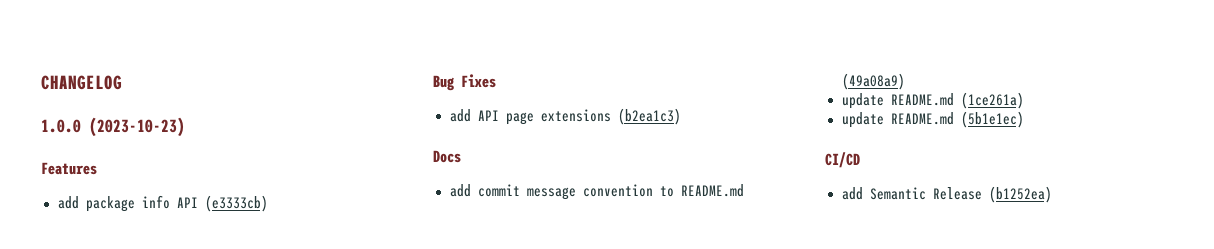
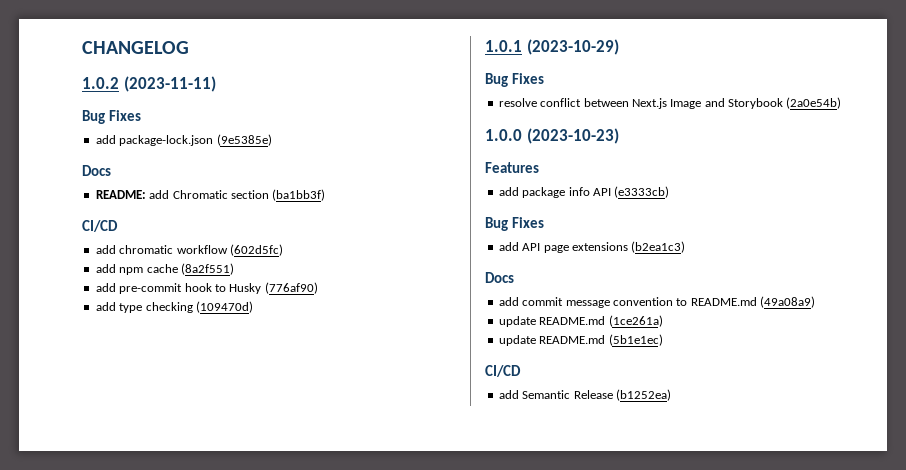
(122, 82) none -> [82,76,216,92] [82,110,141,124] [95,134,272,146] [82,165,111,176] [95,189,326,201] [82,220,118,232] [95,244,283,256] [95,263,234,275] [95,282,318,294] [95,301,253,313] [485,39,619,55] [485,73,544,87] [498,97,842,109] // 1.0.2 (2023-11-11) // Bug Fixes // add package-lock.json (9e5385e) // Docs // README: add Chromatic section (ba1bb3f) // CI/CD // add chromatic workflow (602d5fc) // add npm cache (8a2f551) // add pre-commit hook to Husky (776af90) // add type checking (109470d) // 1.0.1 (2023-10-29) // Bug Fixes // resolve conflict between Next.js Image and Storybook (2a0e54b)

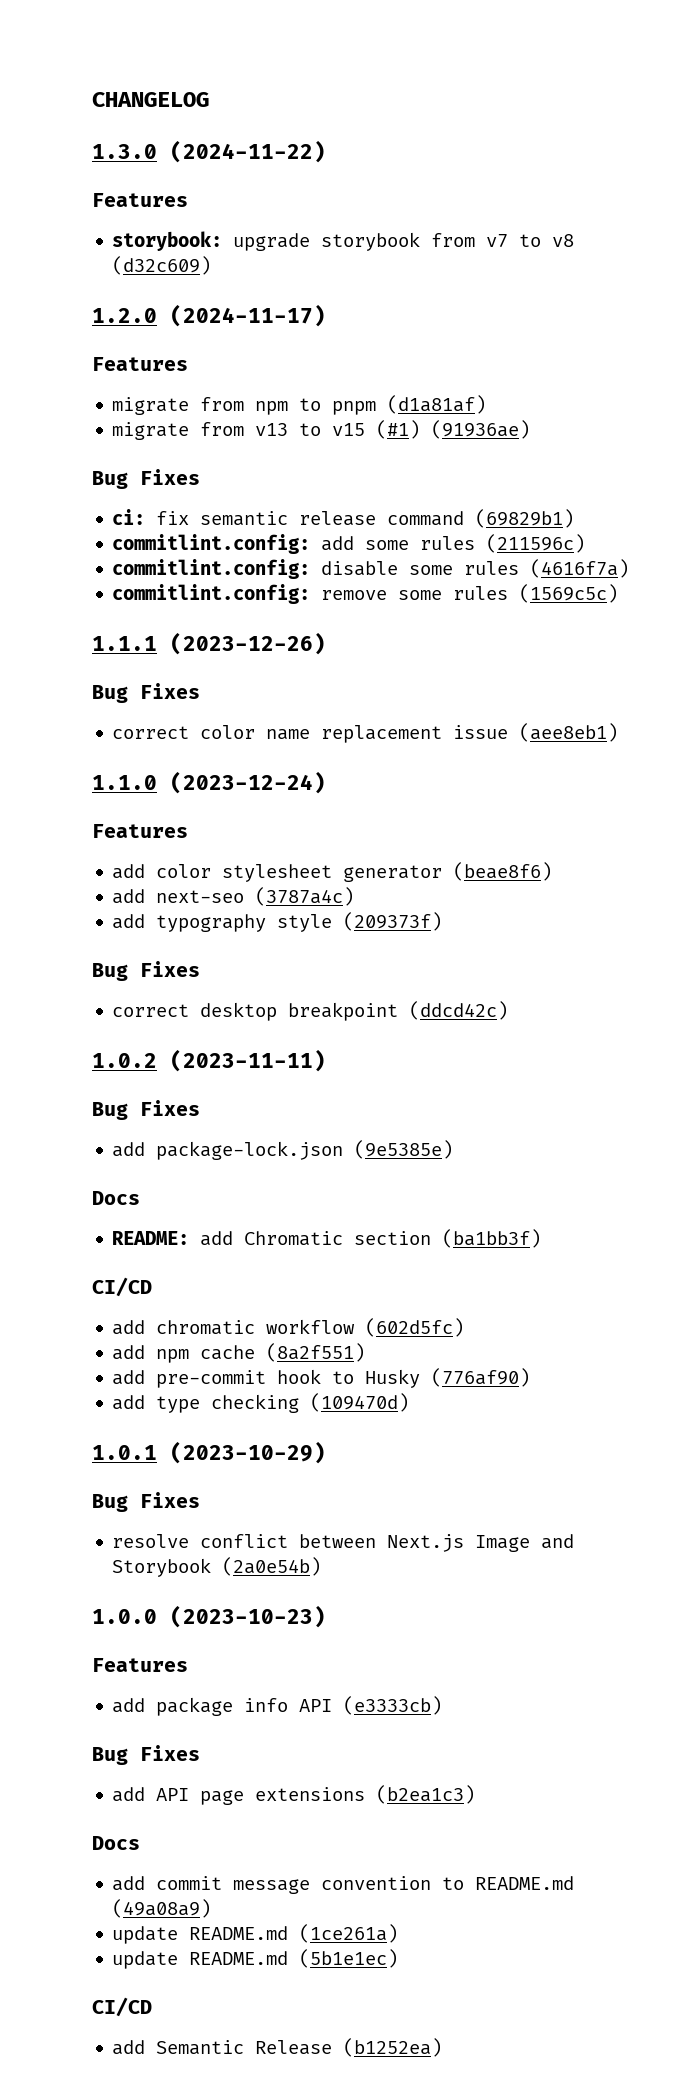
(189, 47) none -> [92,140,326,163] [92,193,188,207] [112,231,575,251] [112,256,212,275] [92,304,326,327] [92,357,188,371] [112,395,487,415] [112,420,531,440] [92,469,200,489] [112,509,575,528] [112,534,586,554] [112,559,630,579] [112,584,619,604] [92,632,326,655] [92,683,200,703] [112,723,619,743] [92,771,326,794] [92,824,188,838] [112,862,553,882] [112,887,355,906] [112,912,443,932] [92,961,200,981] [112,1001,509,1021] // 1.3.0 (2024-11-22) // Features // storybook: upgrade storybook from v7 to v8 (d32c609) // 1.2.0 (2024-11-17) // Features // migrate from npm to pnpm (d1a81af) // migrate from v13 to v15 (#1) (91936ae) // Bug Fixes // ci: fix semantic release command (69829b1) // commitlint.config: add some rules (211596c) // commitlint.config: disable some rules (4616f7a) // commitlint.config: remove some rules (1569c5c) // 1.1.1 (2023-12-26) // Bug Fixes // correct color name replacement issue (aee8eb1) // 1.1.0 (2023-12-24) // Features // add color stylesheet generator (beae8f6) // add next-seo (3787a4c) // add typography style (209373f) // Bug Fixes // correct desktop breakpoint (ddcd42c)

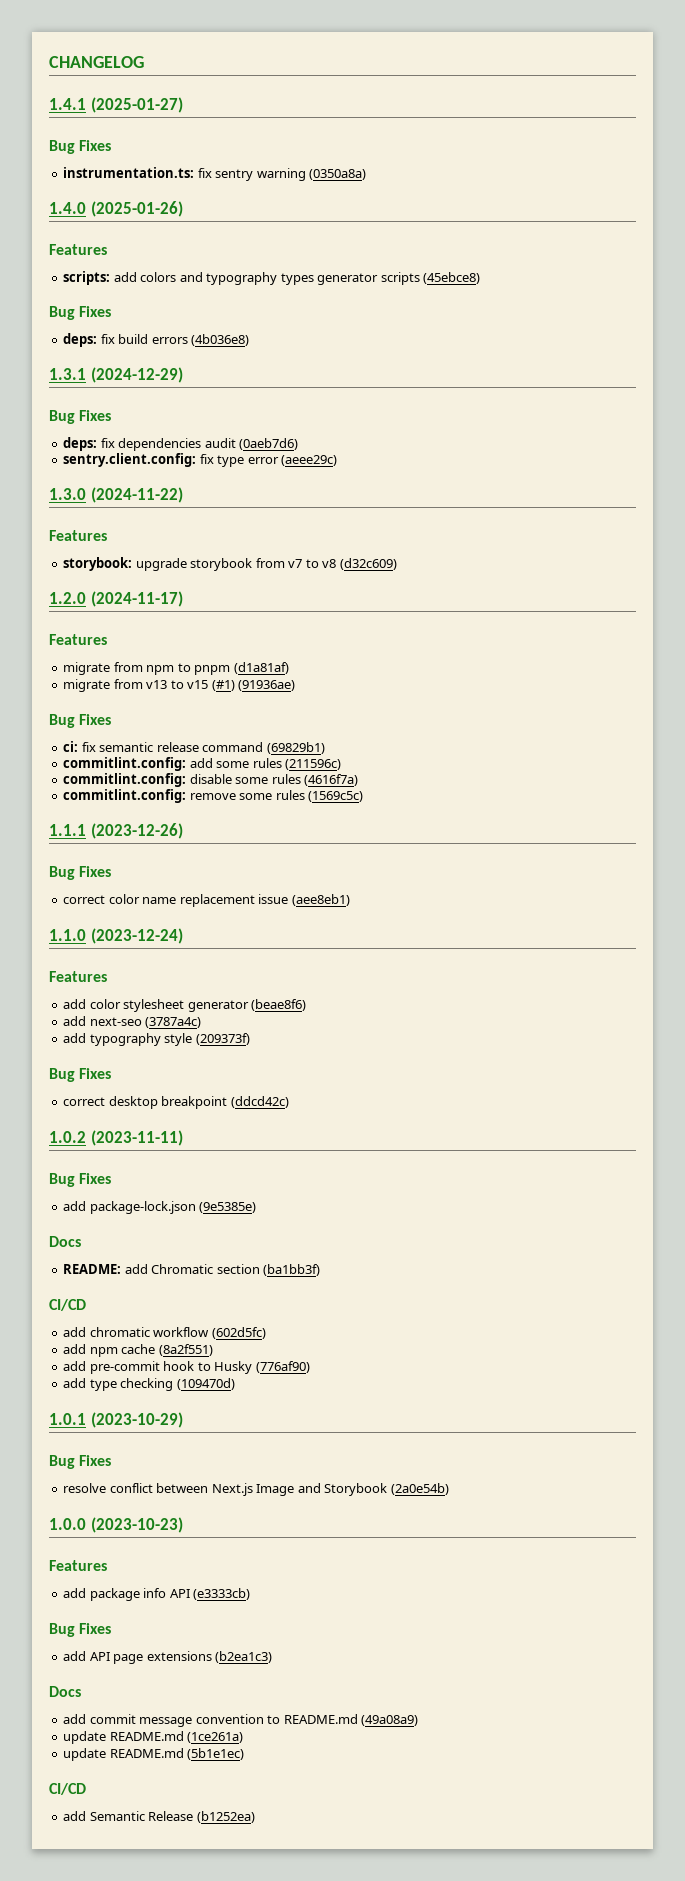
(209, 99) none -> [49,97,183,113] [49,140,112,154] [63,167,367,181] [49,201,183,217] [49,244,107,255] [63,271,481,285] [49,306,112,320] [63,333,250,347] [49,367,183,383] [49,410,112,424] [63,437,299,451] [63,453,338,467] // 1.4.1 (2025-01-27) // Bug Fixes // instrumentation.ts: fix sentry warning (0350a8a) // 1.4.0 (2025-01-26) // Features // scripts: add colors and typography types generator scripts (45ebce8) // Bug Fixes // deps: fix build errors (4b036e8) // 1.3.1 (2024-12-29) // Bug Fixes // deps: fix dependencies audit (0aeb7d6) // sentry.client.config: fix type error (aeee29c)

